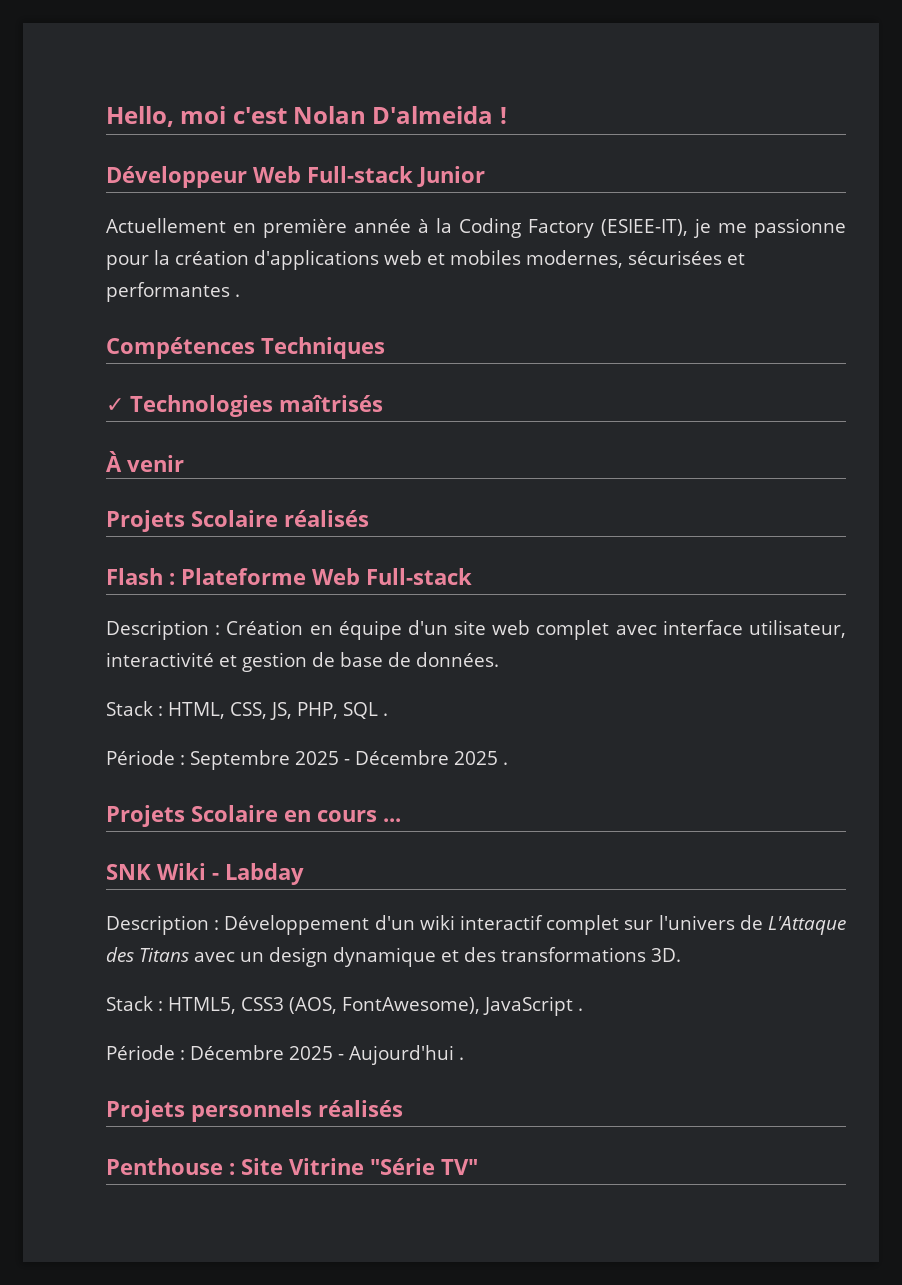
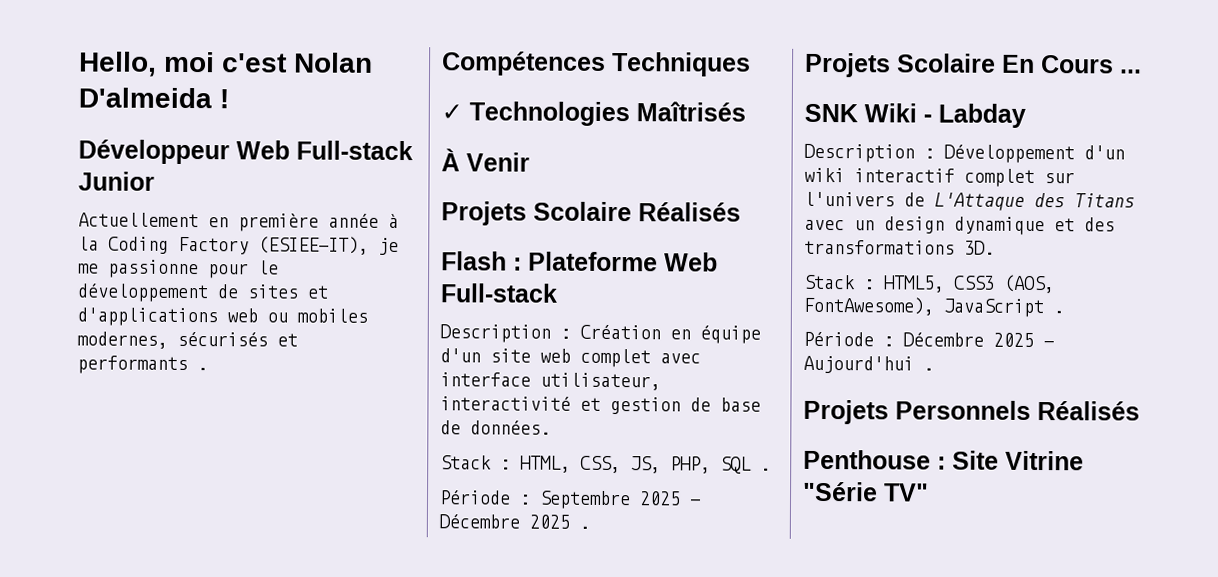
[154,250,249,265] la création -> [258,260,279,275] [77,283,329,303] le développement de sites et
[426,253,445,265] et -> [267,312,288,323] ou
[627,250,745,265] [106,282,230,302] sécurisées et performantes -> [177,331,298,347] [77,355,188,375] sécurisés et performants
[278,395,383,412] maîtrisés -> [636,101,746,122] Maîtrisés
[127,455,184,472] [106,510,369,532] venir // Projets Scolaire réalisés -> [466,152,530,172] [441,201,741,226] Venir // Projets Scolaire Réalisés
[284,810,377,822] en cours -> [1002,54,1114,74] En Cours
[191,1100,403,1122] personnels réalisés -> [895,400,1140,421] Personnels Réalisés

